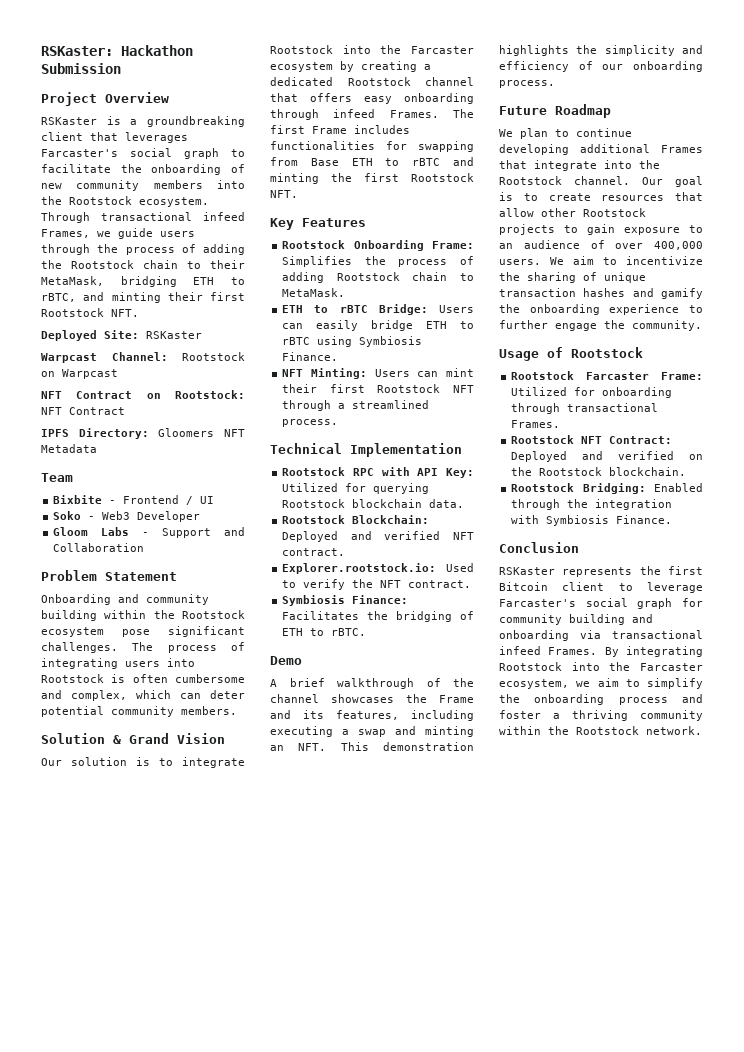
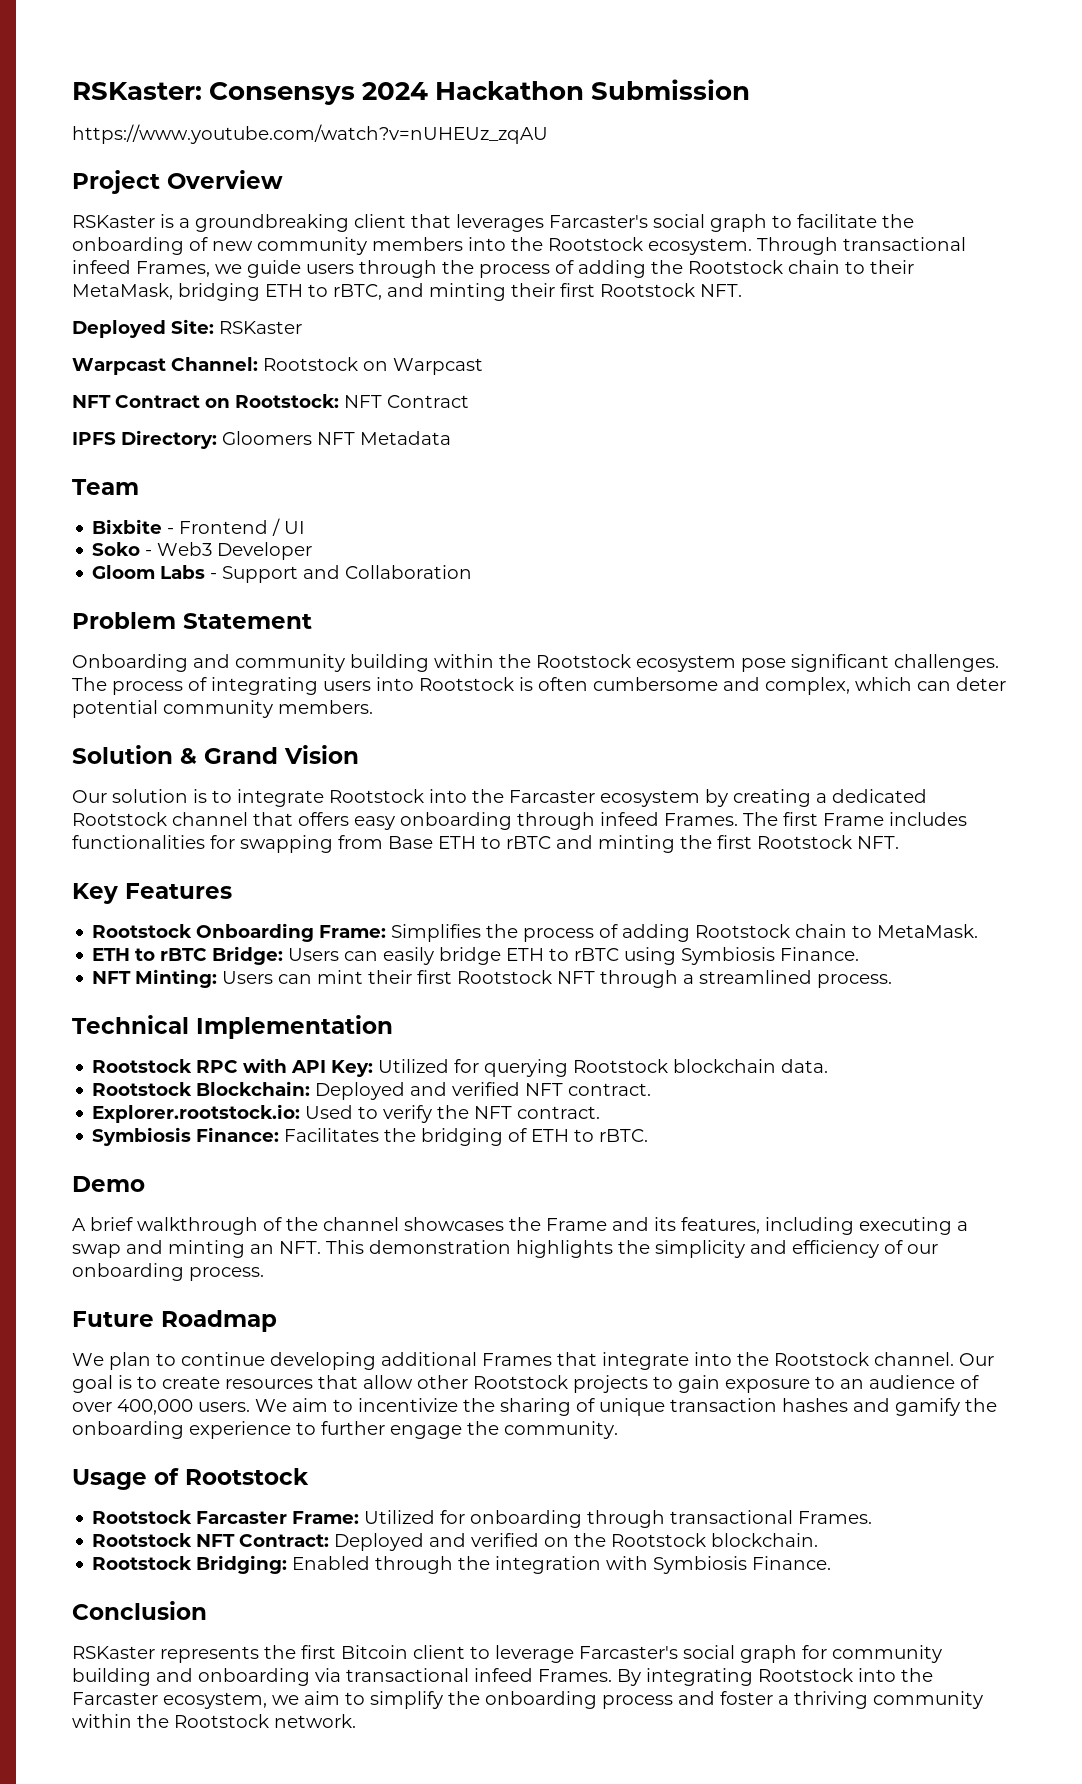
(113, 51) none -> [209,82,429,105] Consensys 2024
(121, 68) none -> [72,124,548,144] // https://www.youtube.com/watch?v=nUHEUz_zqAU

